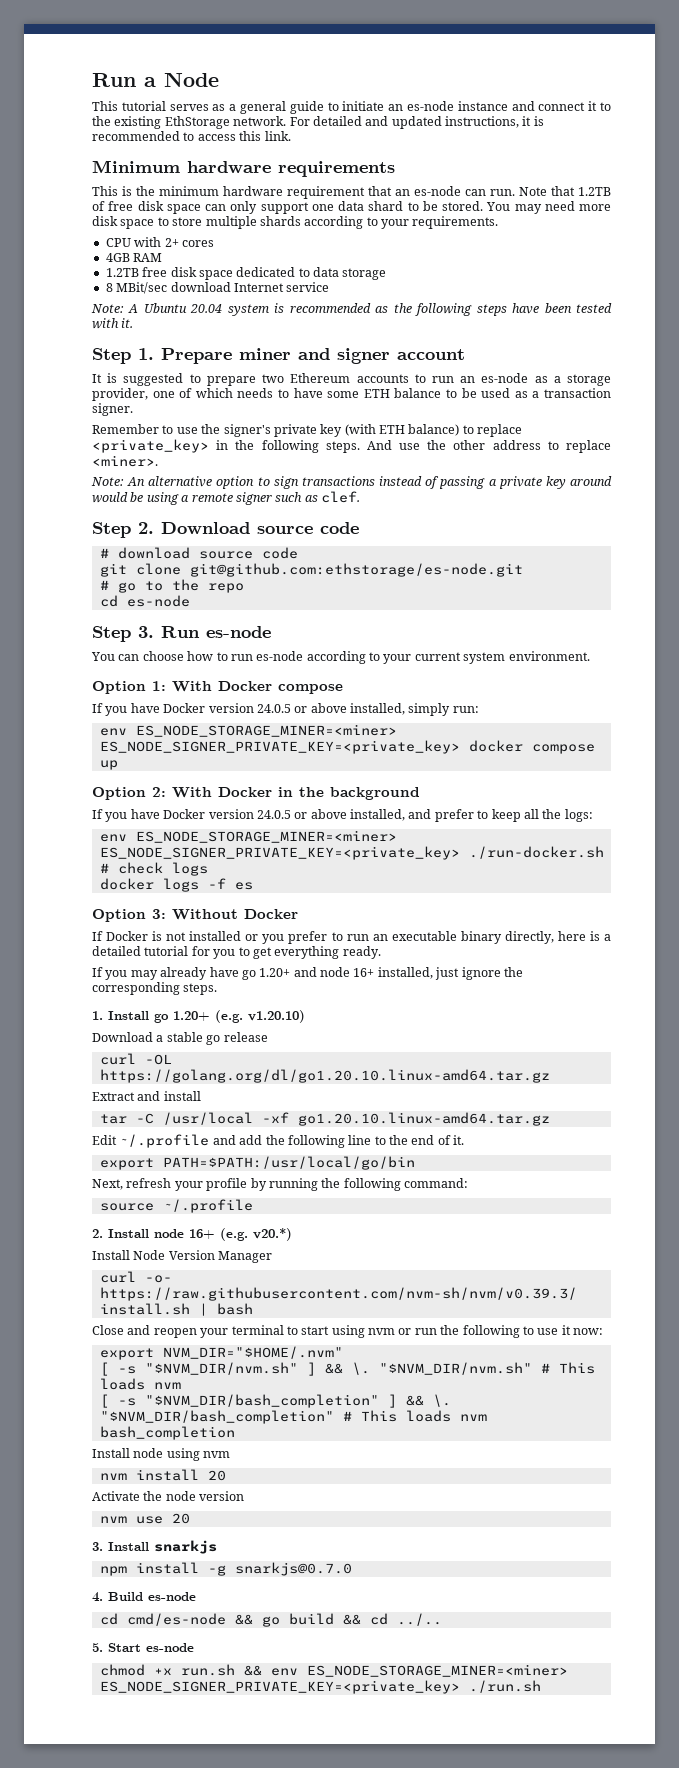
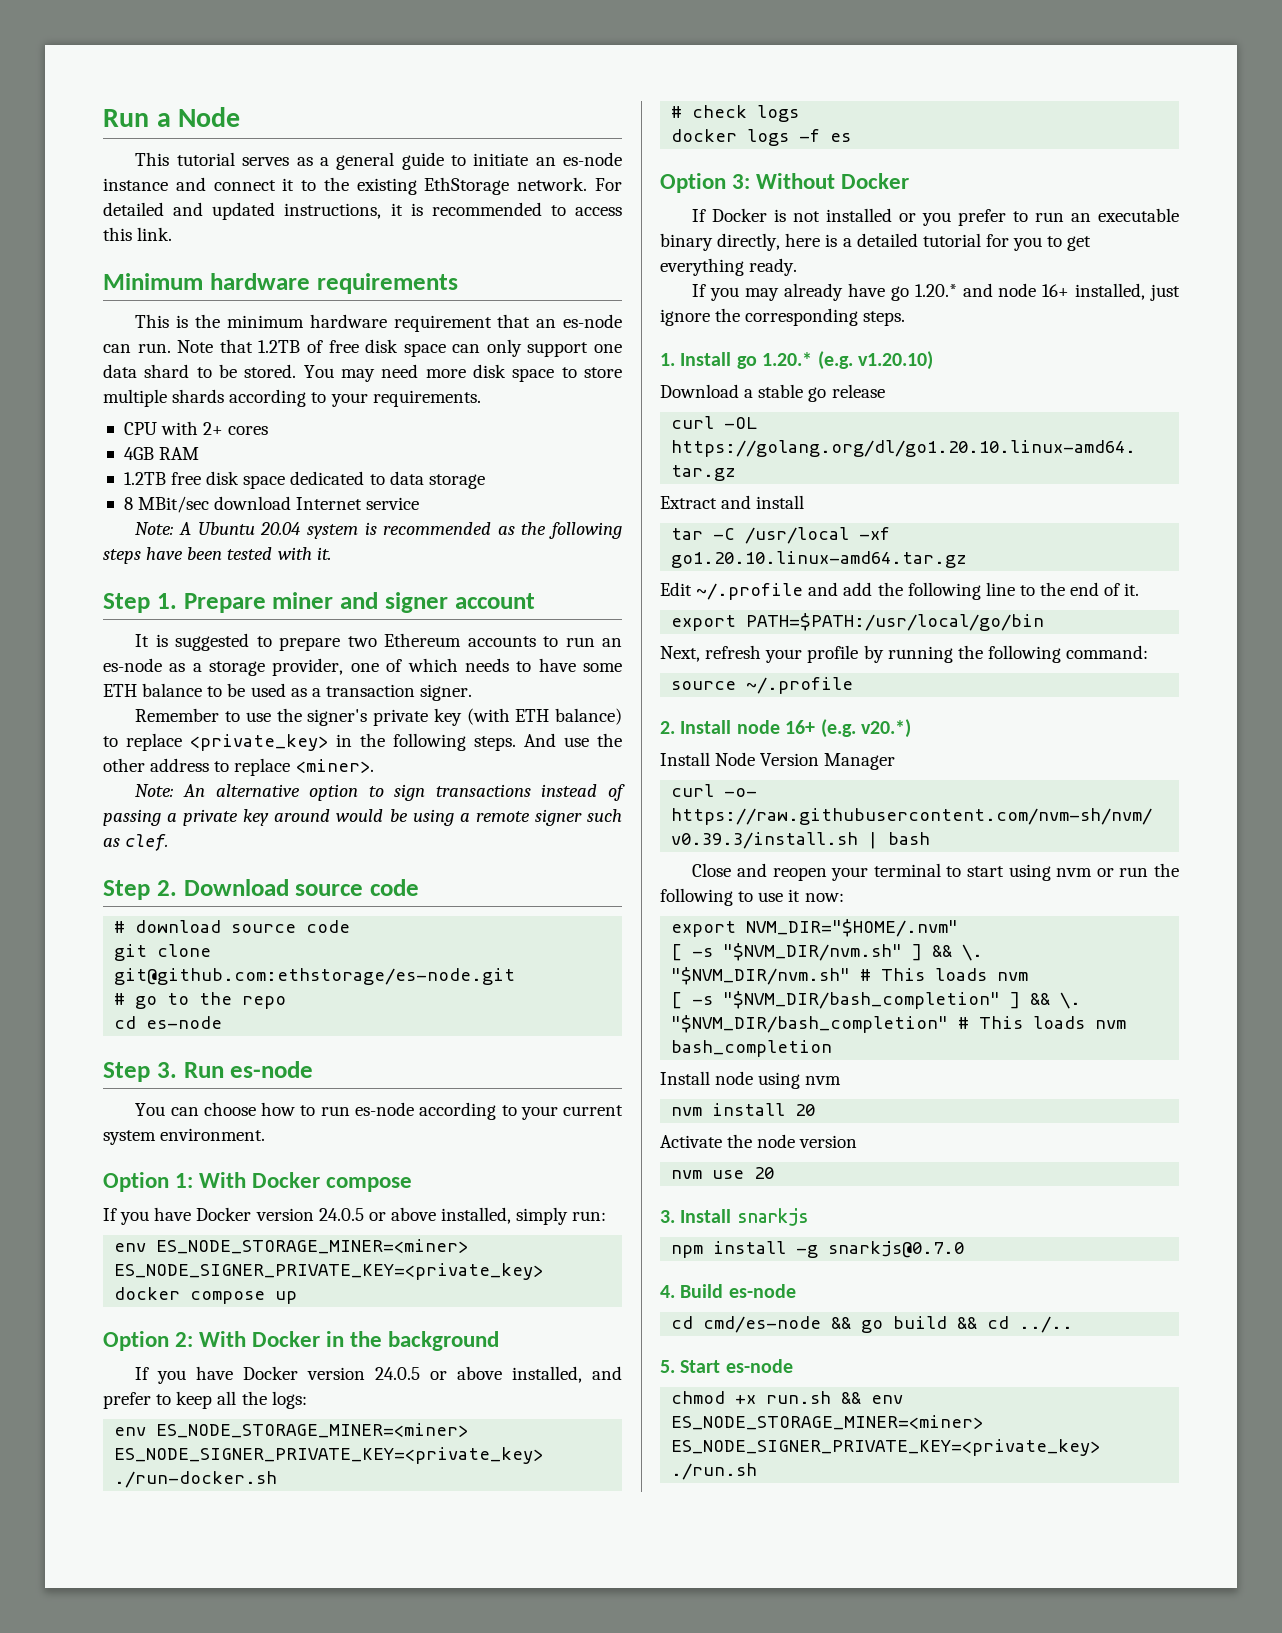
[259,968,291,977] 1.20+ -> [914,284,957,297] 1.20.*
[173,1011,210,1021] 1.20+ -> [762,352,813,366] 1.20.*

